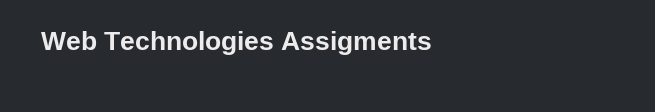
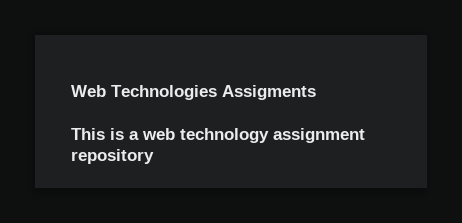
(433, 43) none -> [71,128,365,143] [71,149,154,164] // This is a web technology assignment repository

